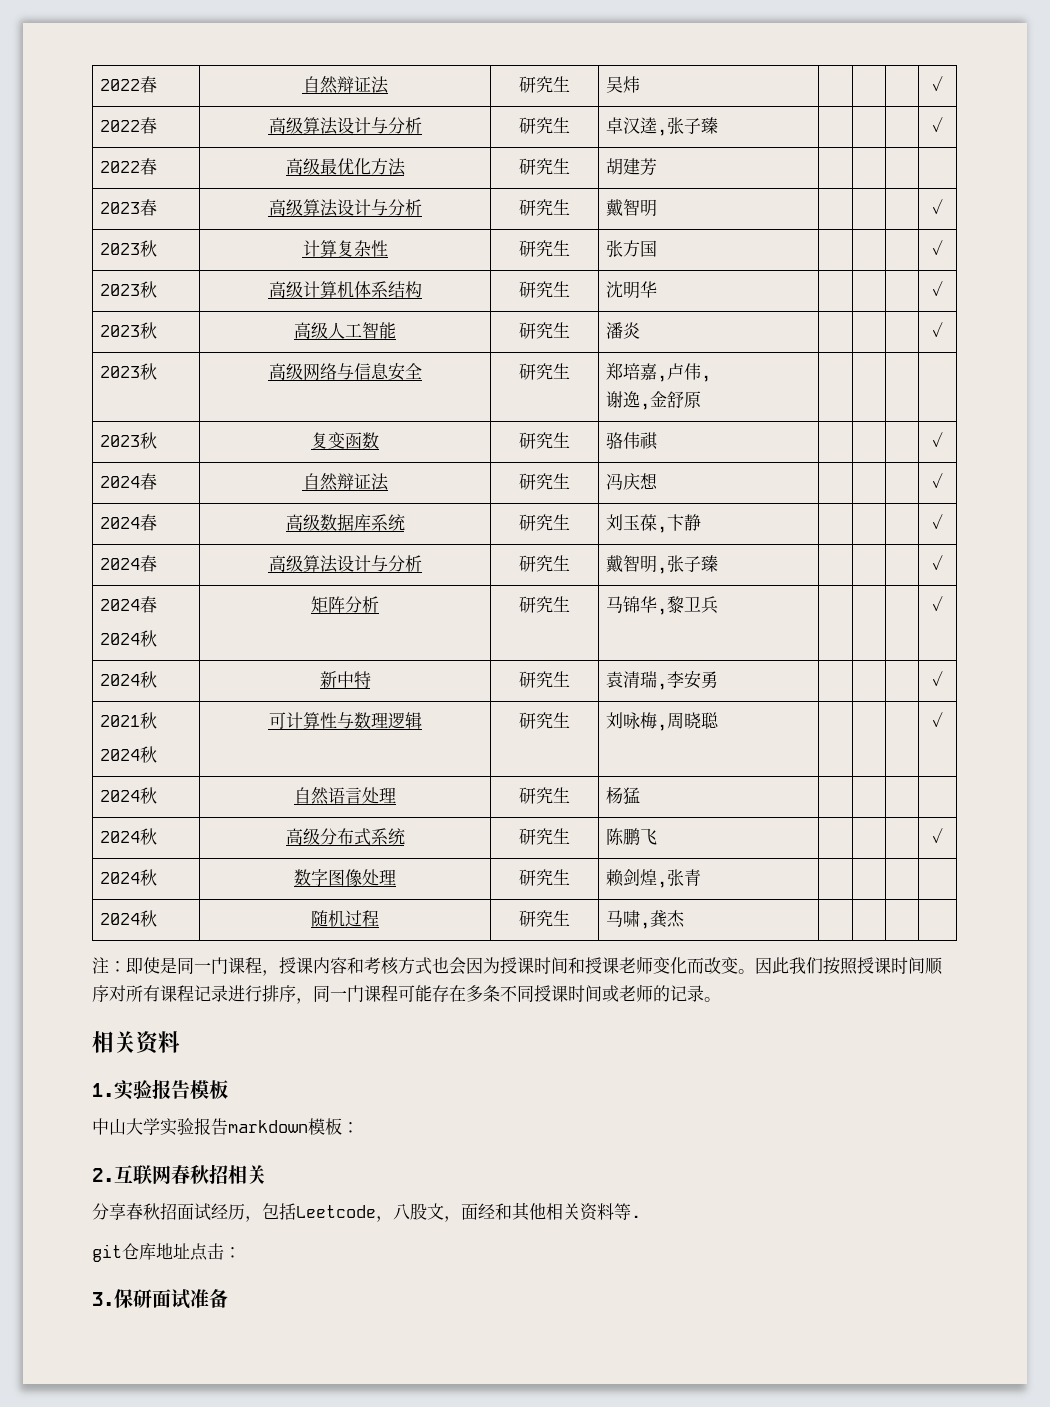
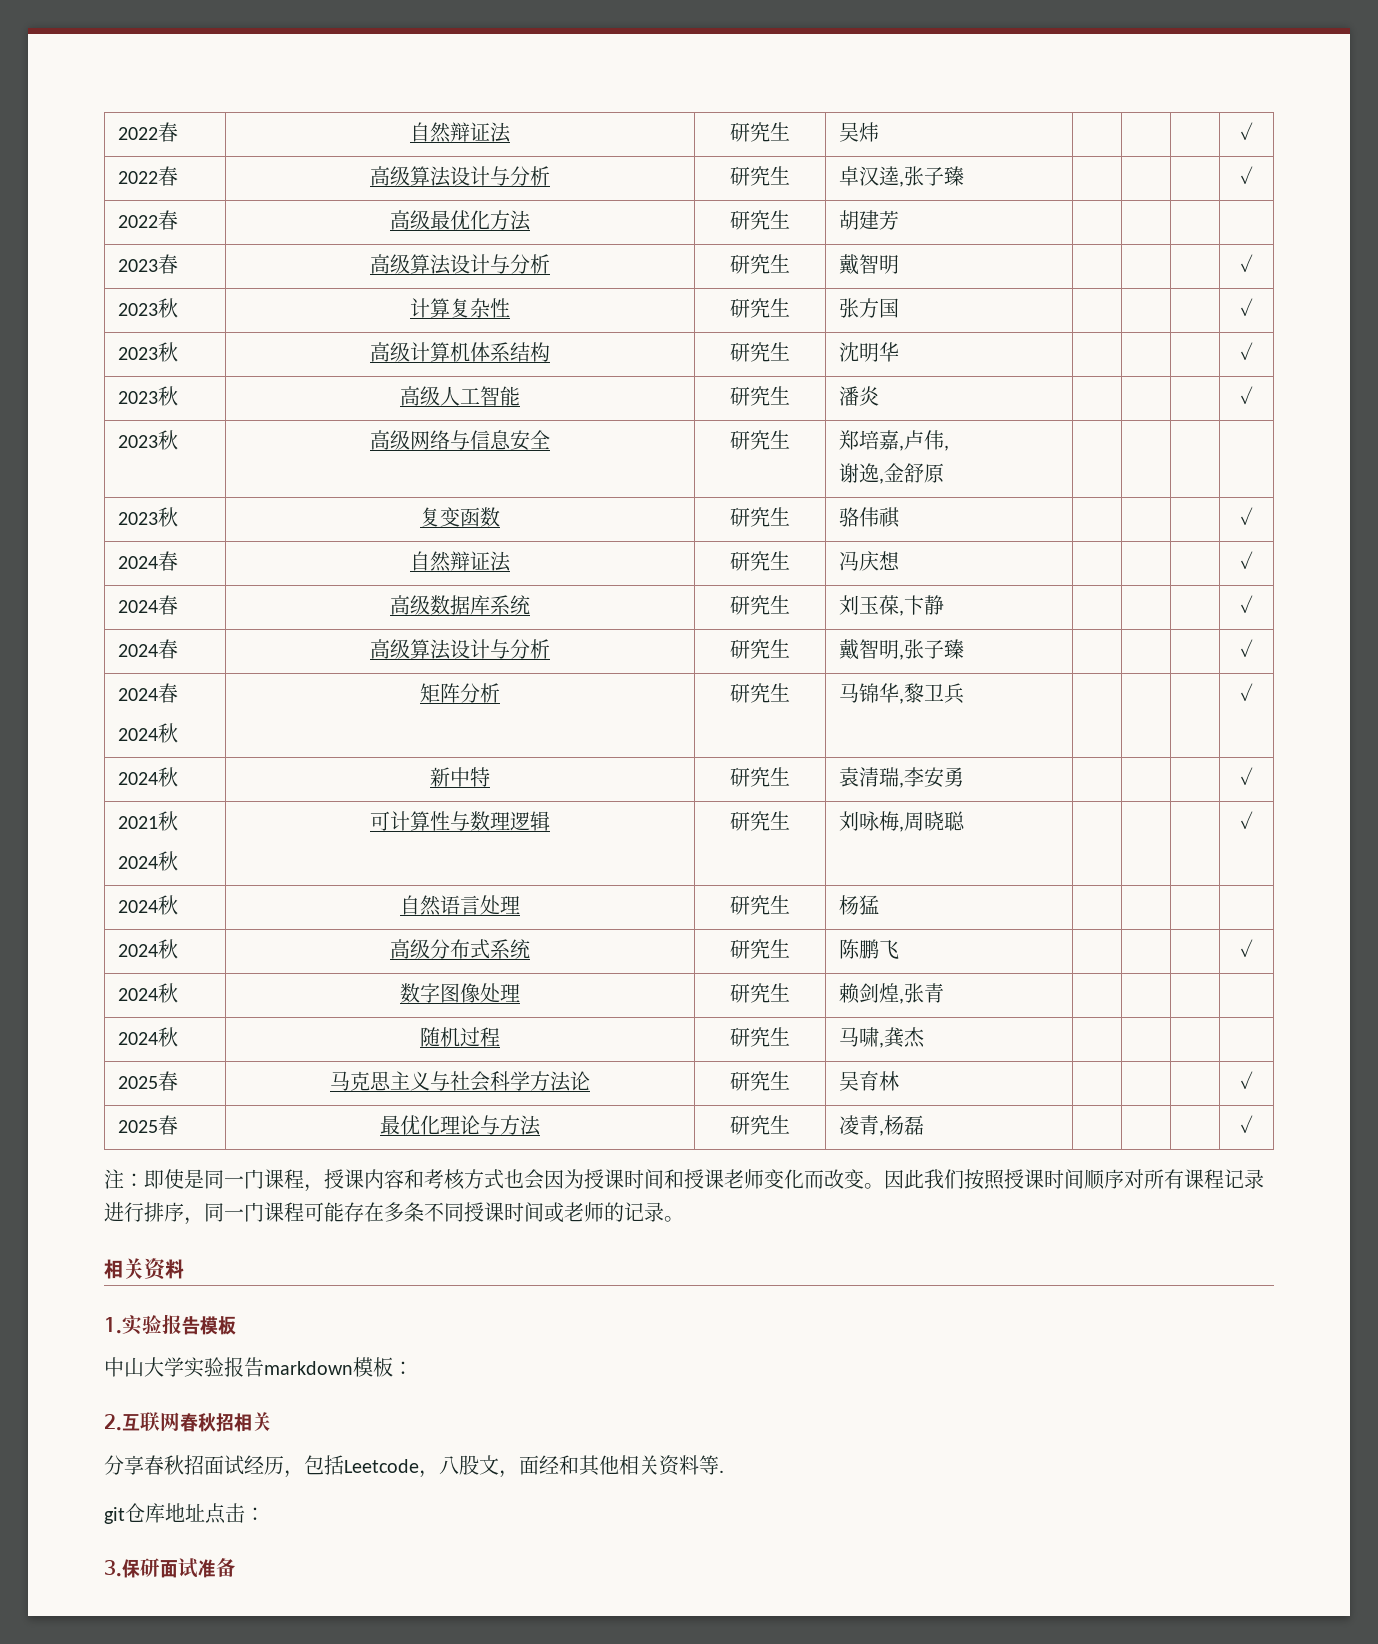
(686, 919) none -> [118,1071,179,1091] [330,1071,590,1092] [730,1071,790,1091] [839,1071,900,1091] [1240,1071,1253,1089] [118,1115,179,1135] [380,1115,541,1136] [730,1115,790,1135] [839,1115,925,1136] [1240,1115,1253,1133] // 2025春 | 马克思主义与社会科学方法论 | 研究生 | 吴育林 | | | | ✓ // 2025春 | 最优化理论与方法 | 研究生 | 凌青,杨磊 | | | | ✓

